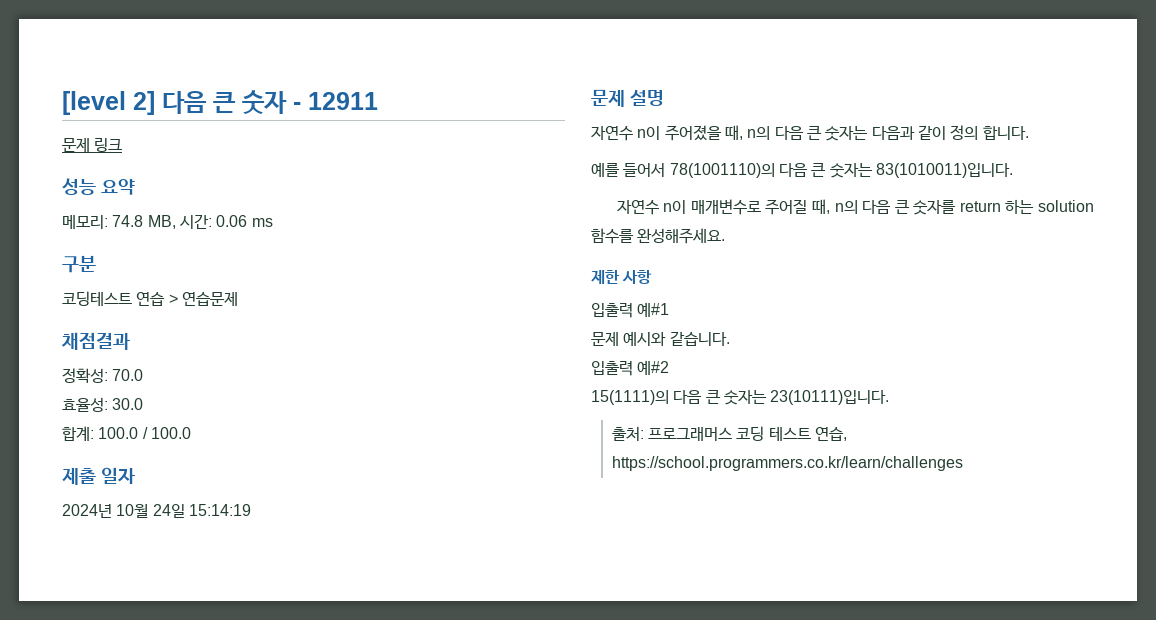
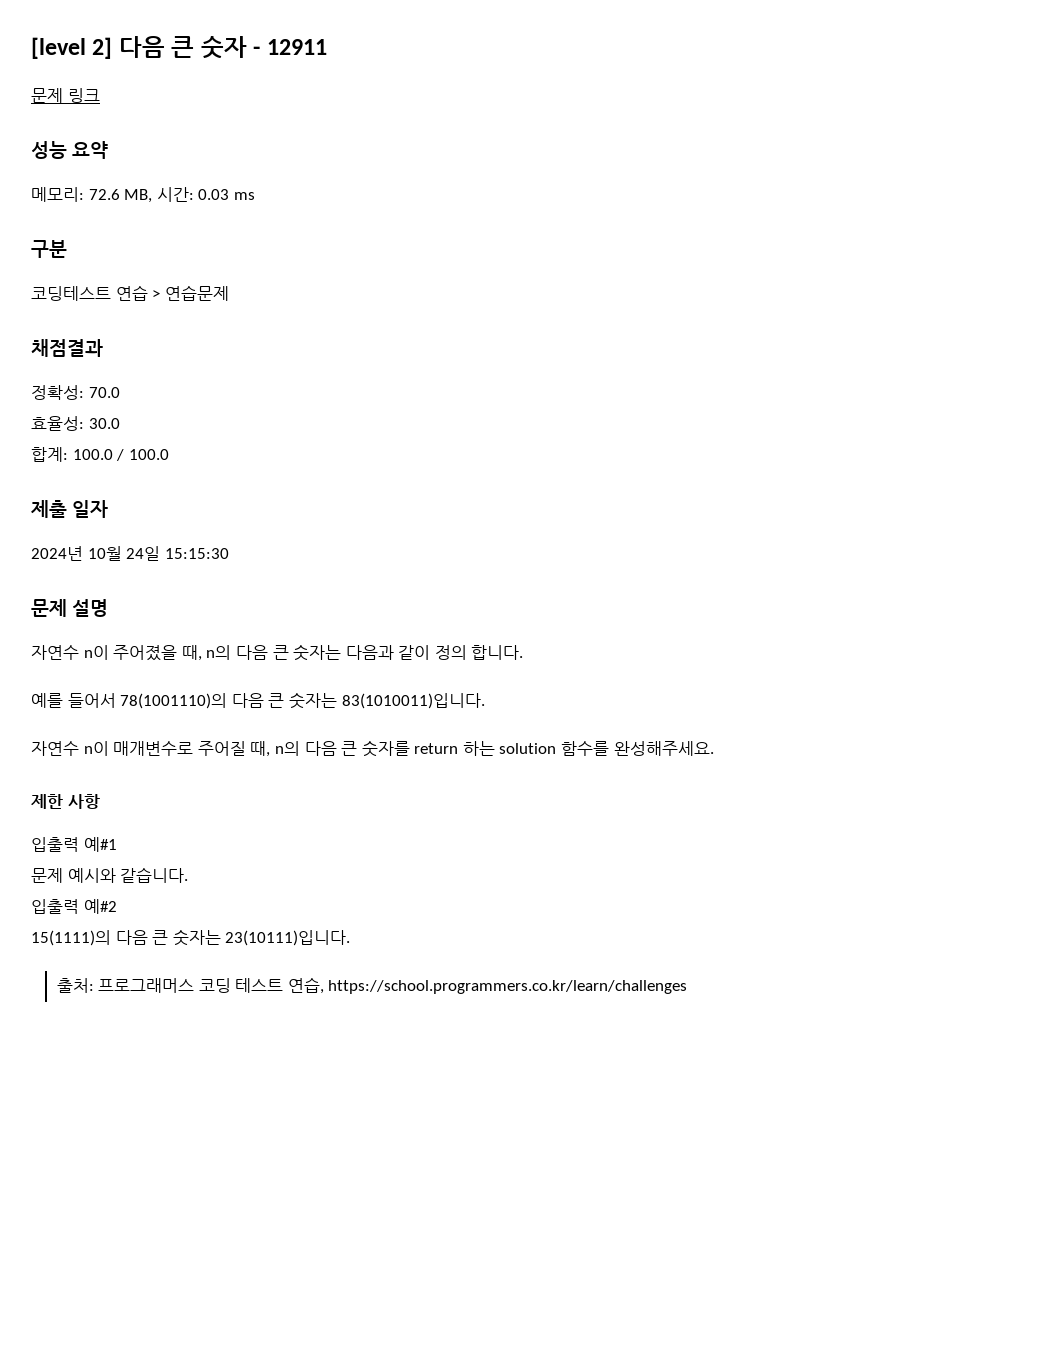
[112,215,144,227] 74.8 -> [88,189,120,200] 72.6
[216,215,248,227] 0.06 -> [198,189,230,200] 0.03
[188,504,251,516] 15:14:19 -> [164,548,229,559] 15:15:30

